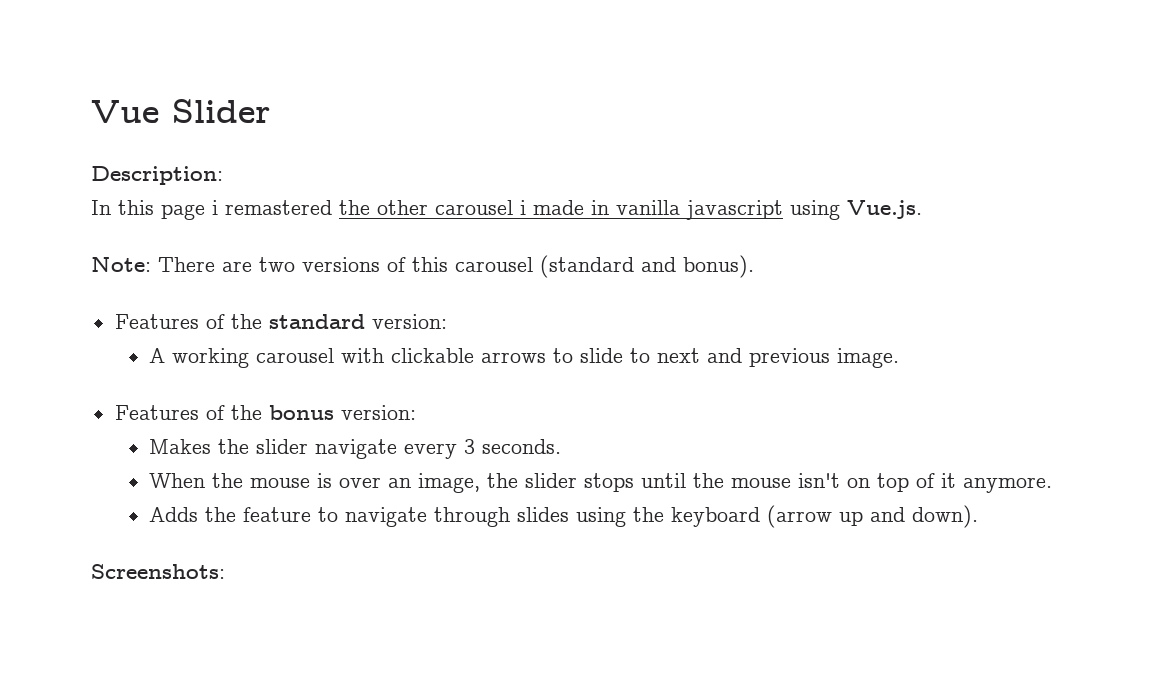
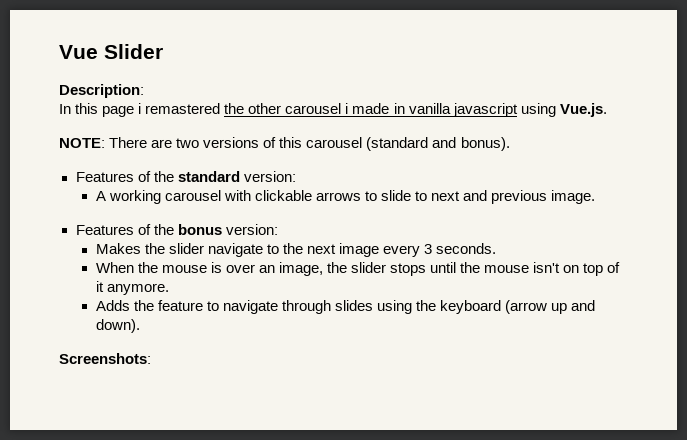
[91,257,151,272] Note: -> [59,138,105,148] NOTE:
(397, 449) none -> [266,243,379,257] to the next image

